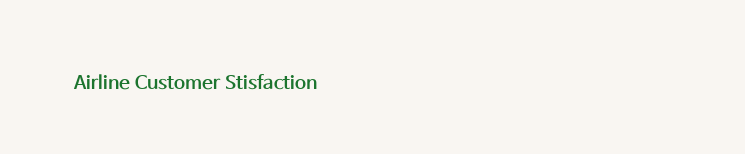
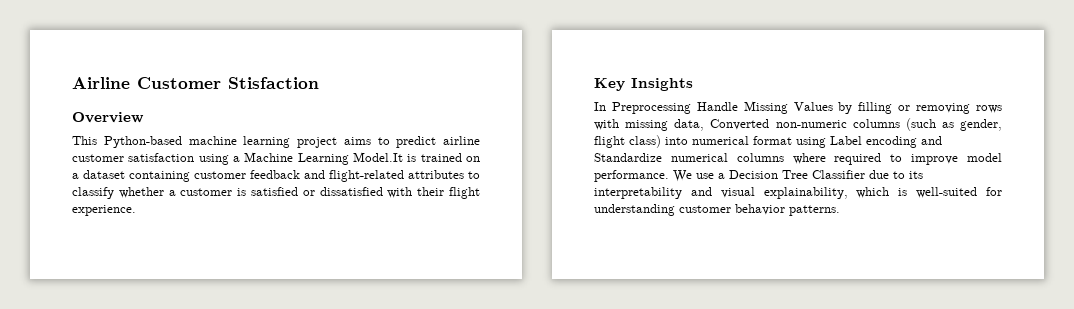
(318, 82) none -> [72,112,144,123] [72,136,480,148] [72,152,480,165] [72,170,480,182] [72,187,481,199] [72,205,136,216] [594,78,693,91] [594,101,1003,114] [594,118,1002,131] [594,135,942,148] [594,153,1002,165] [594,170,923,182] [594,187,1002,199] [594,204,840,216] // Overview // This Python-based machine learning project aims to predict airline customer satisfaction using a Machine Learning Model.It is trained on a dataset containing customer feedback and flight-related attributes to classify whether a customer is satisfied or dissatisfied with their flight experience. // Key Insights // In Preprocessing Handle Missing Values by filling or removing rows with missing data, Converted non-numeric columns (such as gender, flight class) into numerical format using Label encoding and Standardize numerical columns where required to improve model performance. We use a Decision Tree Classifier due to its interpretability and visual explainability, which is well-suited for understanding customer behavior patterns.

